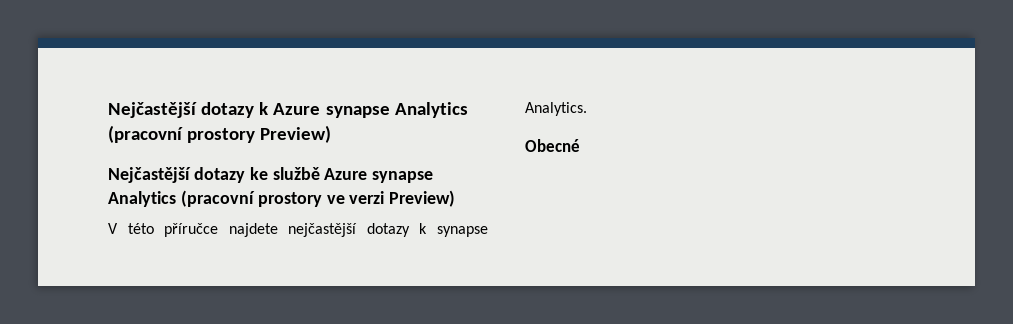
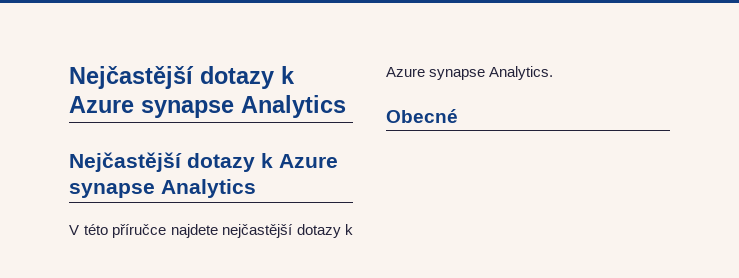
[108,102,468,118] [108,125,332,143] [108,167,434,183] [108,190,456,207] Nejčastější dotazy k Azure synapse Analytics (pracovní prostory Preview) // Nejčastější dotazy ke službě Azure synapse Analytics (pracovní prostory ve verzi Preview) -> [69,66,295,89] [69,95,346,118] [69,152,338,172] [69,179,256,198] Nejčastější dotazy k Azure synapse Analytics // Nejčastější dotazy k Azure synapse Analytics
(428, 228) none -> [386,67,425,77] Azure

